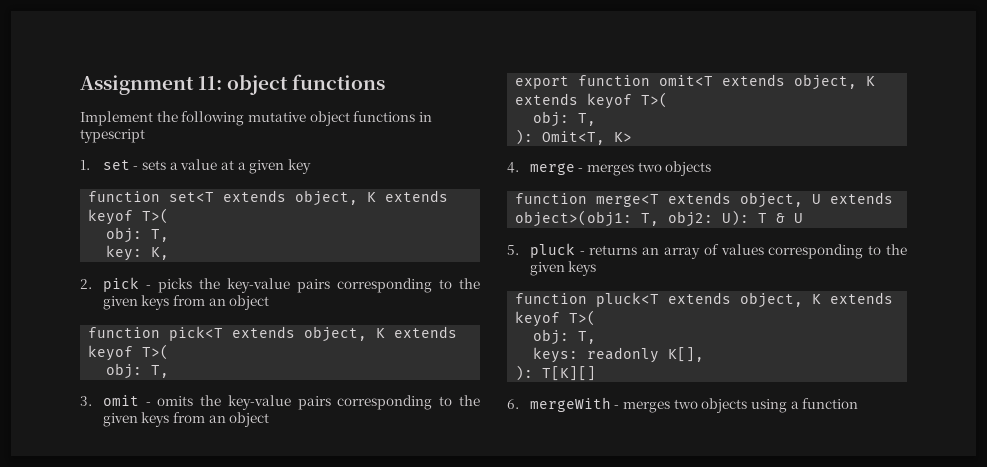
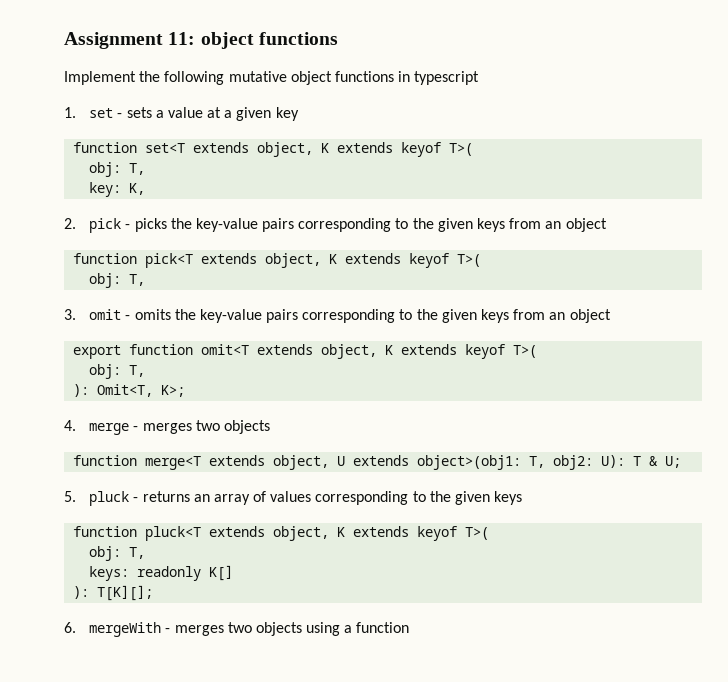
[614,132,633,142] K> -> [161,385,186,397] K>;
[794,213,804,223] U -> [665,456,682,468] U;
[668,347,705,362] [515,365,597,381] K[], // ): T[K][] -> [209,565,234,581] [73,585,154,601] K[] // ): T[K][];

